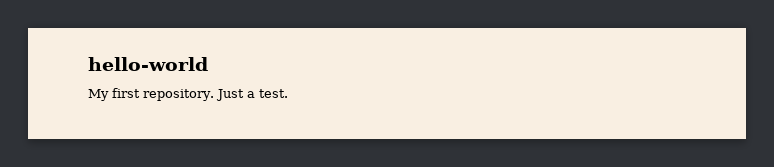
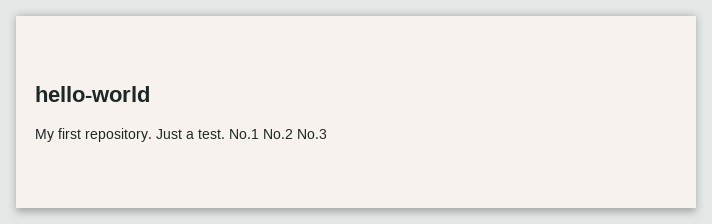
(288, 93) none -> [229,129,327,139] No.1 No.2 No.3

